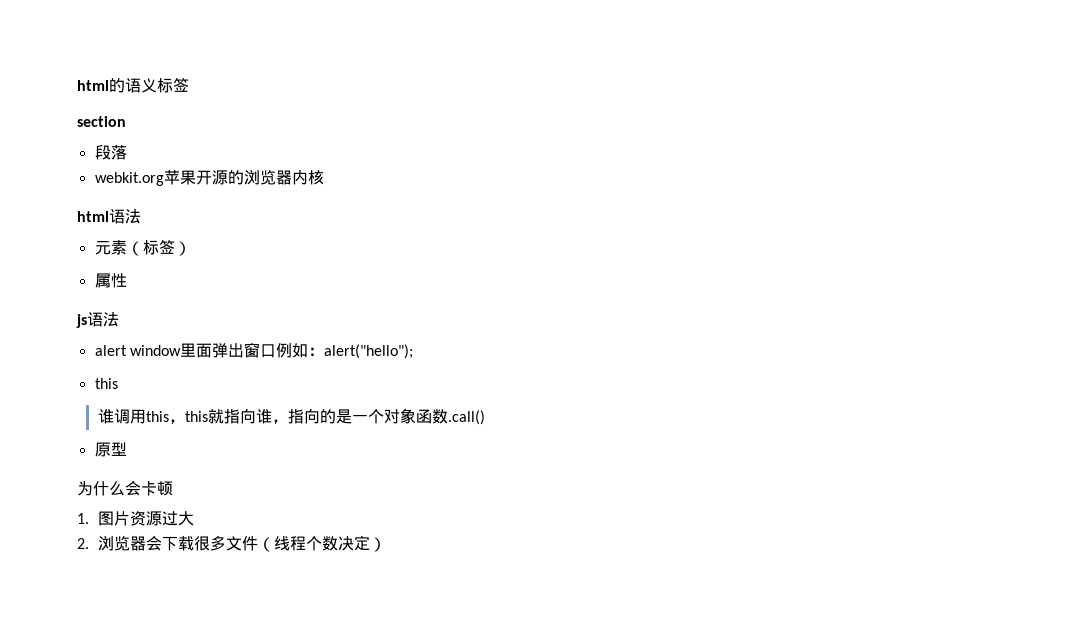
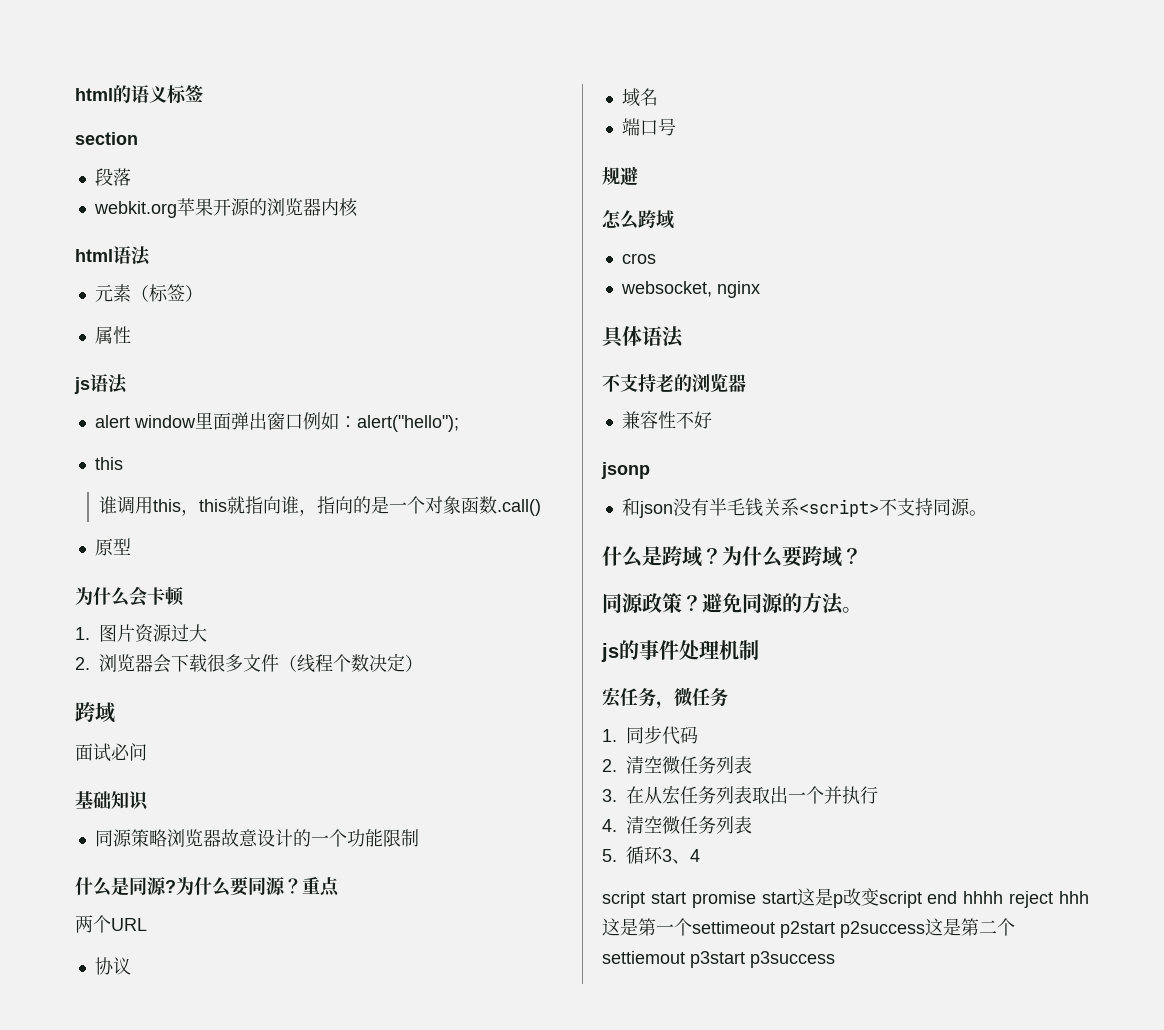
(386, 544) none -> [75,702,115,723] [75,743,147,762] [75,791,149,811] [94,829,419,847] [75,877,340,897] [75,915,147,933] [94,957,131,975] [621,88,658,107] [621,118,676,136] [602,166,638,186] [602,210,674,229] [621,253,656,264] [620,281,760,298] [602,326,684,348] [602,373,746,392] [621,411,712,429] [601,462,650,479] [621,498,987,518] [602,546,862,568] [602,593,862,615] [601,640,759,662] [602,687,728,709] [602,726,699,745] [602,756,753,774] [602,786,879,805] [602,816,753,834] [602,846,701,864] [602,888,1089,908] [602,918,1015,938] [602,951,835,968] // 跨域 // 面试必问 // 基础知识 // 同源策略浏览器故意设计的一个功能限制 // 什么是同源?为什么要同源？重点 // 两个URL // 协议 // 域名 // 端口号 // 规避 // 怎么跨域 // cros // websocket, nginx // 具体语法 // 不支持老的浏览器 // 兼容性不好 // jsonp // 和json没有半毛钱关系<script>不支持同源。 // 什么是跨域？为什么要跨域？ // 同源政策？避免同源的方法。 // js的事件处理机制 // 宏任务，微任务 // 1.同步代码 // 2.清空微任务列表 // 3.在从宏任务列表取出一个并执行 // 4.清空微任务列表 // 5.循环3、4 // script start promise start这是p改变script end hhhh reject hhh这是第一个settimeout p2start p2success这是第二个settiemout p3start p3success

